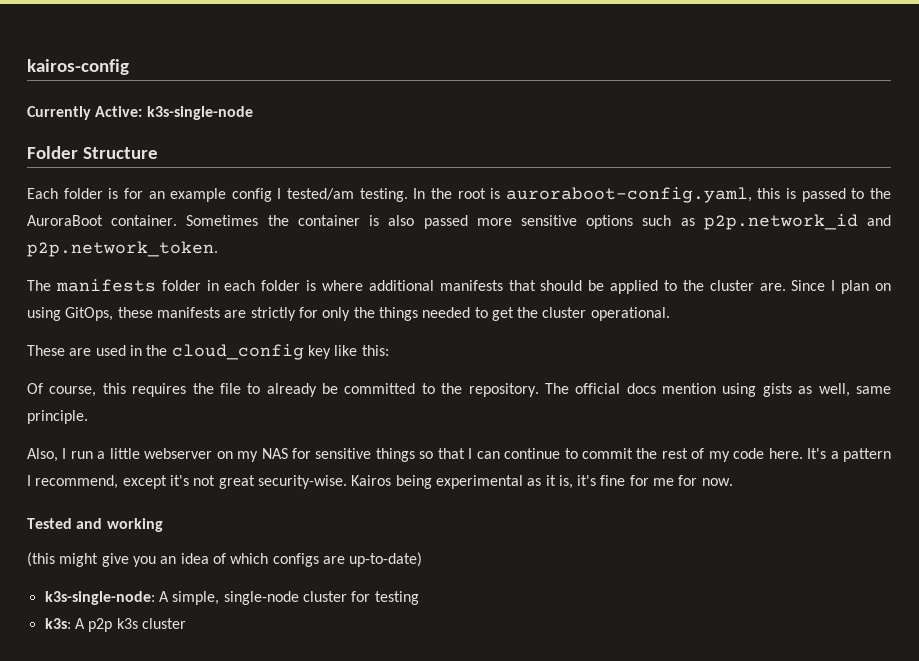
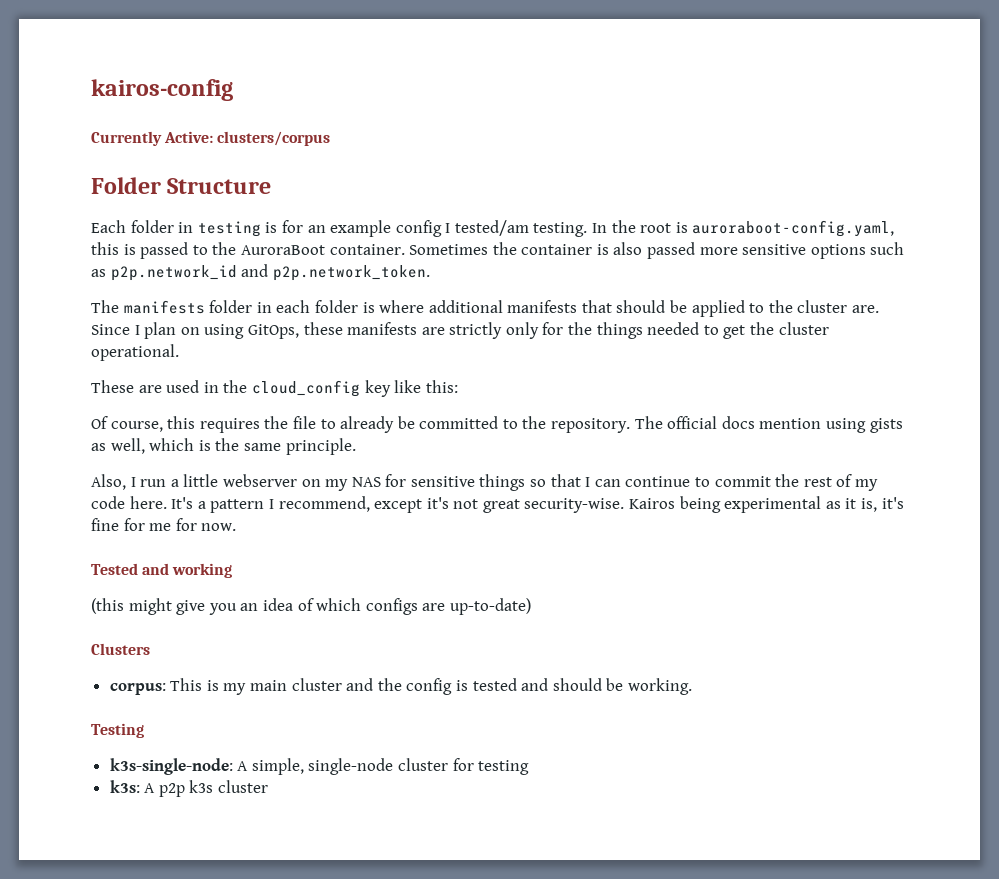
[146,106,253,120] k3s-single-node -> [217,131,331,146] clusters/corpus
(103, 193) none -> [178,221,261,237] in testing
[298,307,351,321] for only -> [505,322,564,339] only for
(850, 390) none -> [149,438,240,451] which is the
(423, 559) none -> [91,643,150,655] [109,678,692,695] [91,723,144,738] // Clusters // corpus: This is my main cluster and the config is tested and should be working. // Testing

